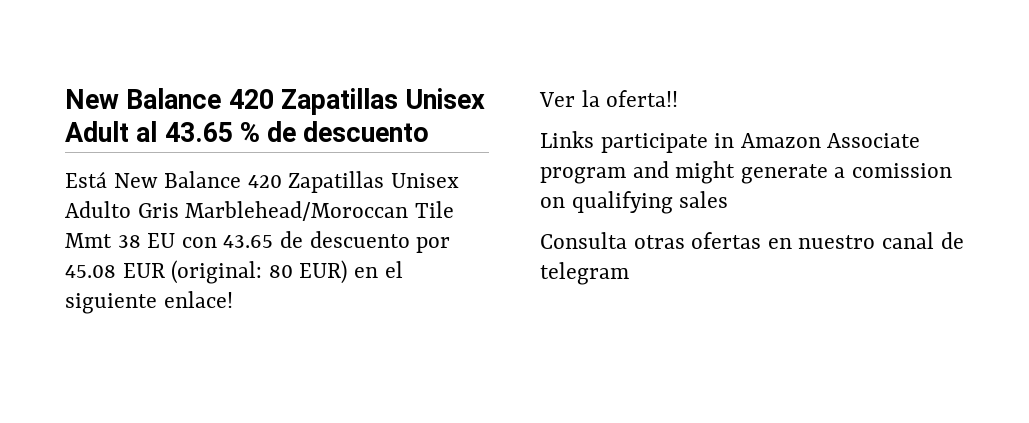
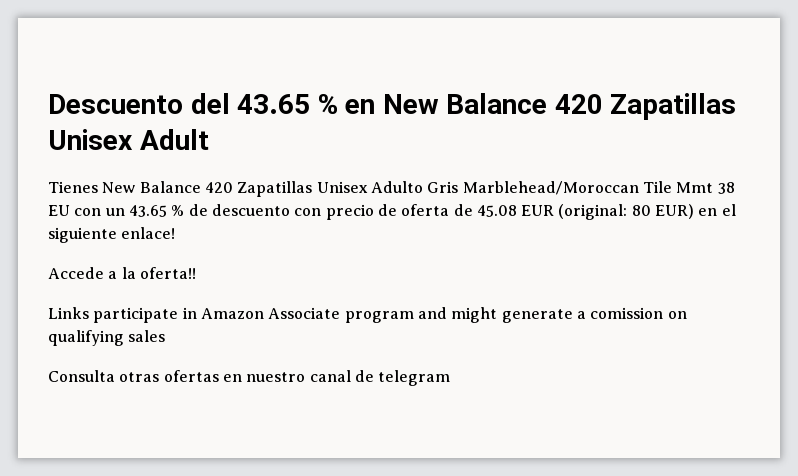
(65, 99) none -> [48,93,376,114] Descuento del 43.65 % en
[136,121,430,142] [65,171,107,188] al 43.65 % de descuento // Está -> [48,181,98,193] // Tienes
[223,231,451,253] 43.65 de descuento por -> [105,204,473,220] un 43.65 % de descuento con precio de oferta de
[539,92,575,107] Ver -> [48,267,118,279] Accede a

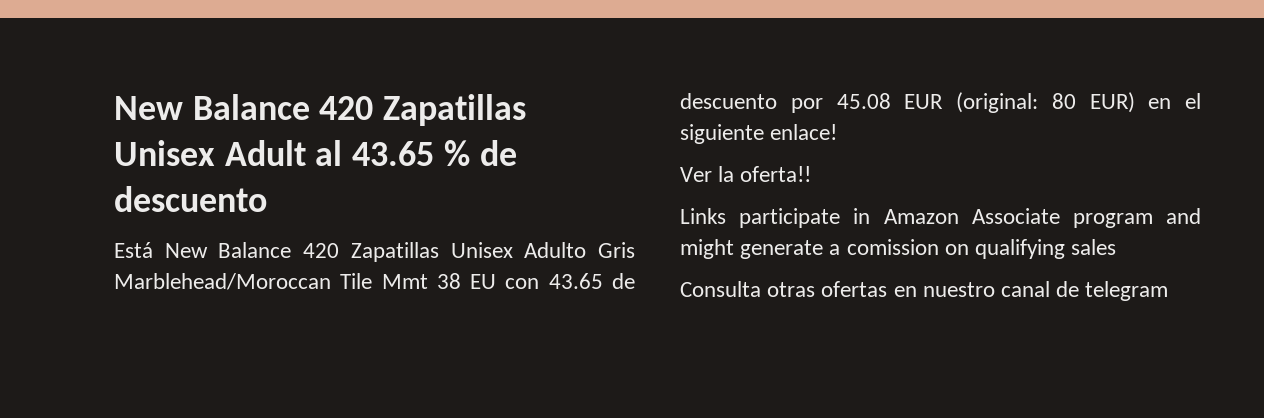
[48,93,376,114] Descuento del 43.65 % en -> (114, 108) none
[48,181,98,193] // Tienes -> [315,140,517,166] [114,186,267,212] [114,242,153,258] al 43.65 % de descuento // Está
[105,204,473,220] un 43.65 % de descuento con precio de oferta de -> [548,273,635,289] [680,93,823,113] 43.65 de descuento por
[48,267,118,279] Accede a -> [680,167,712,182] Ver

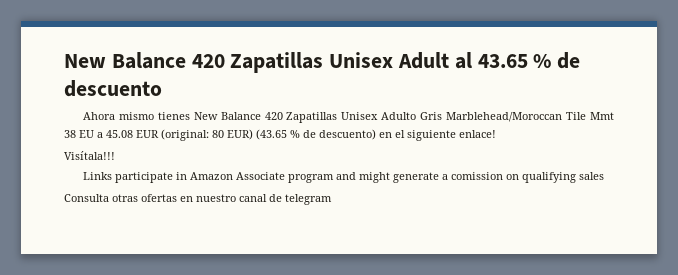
[114,242,153,258] Está -> [82,112,190,120] Ahora mismo tienes
[505,273,635,289] [680,93,823,113] con 43.65 de descuento por -> [97,132,103,138] a
(1135, 102) none -> [256,129,376,140] (43.65 % de descuento)
[680,166,812,182] Ver la oferta!! -> [64,151,115,160] Visítala!!!

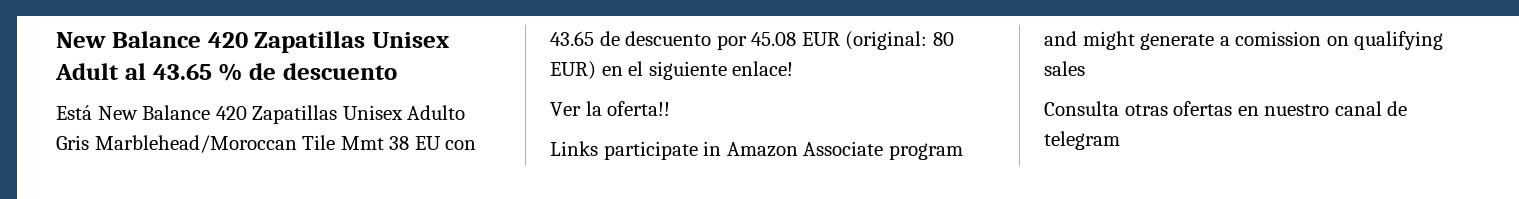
[82,112,190,120] Ahora mismo tienes -> [56,105,92,120] Está
[97,132,103,138] a -> [445,140,477,150] [550,31,747,50] con 43.65 de descuento por
[256,129,376,140] (43.65 % de descuento) -> (596, 70) none
[64,151,115,160] Visítala!!! -> [550,101,671,116] Ver la oferta!!

